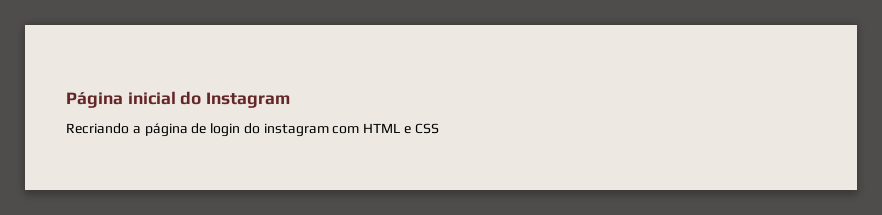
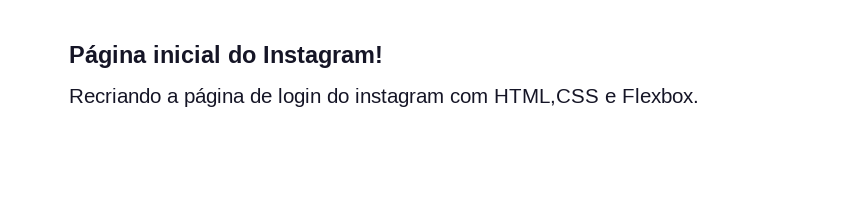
[206,92,291,108] Instagram -> [263,46,383,68] Instagram!
[363,123,439,134] HTML e CSS -> [494,88,699,106] HTML,CSS e Flexbox.

